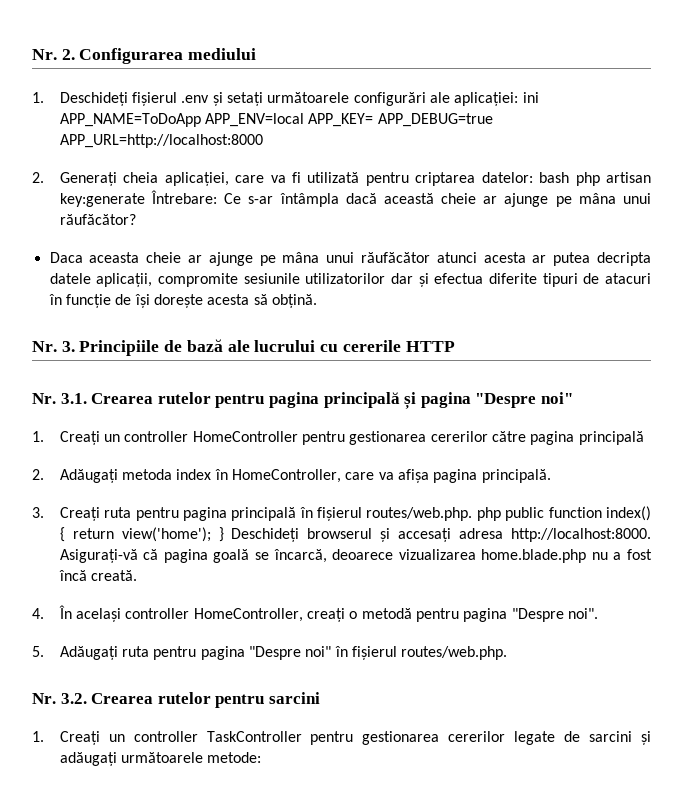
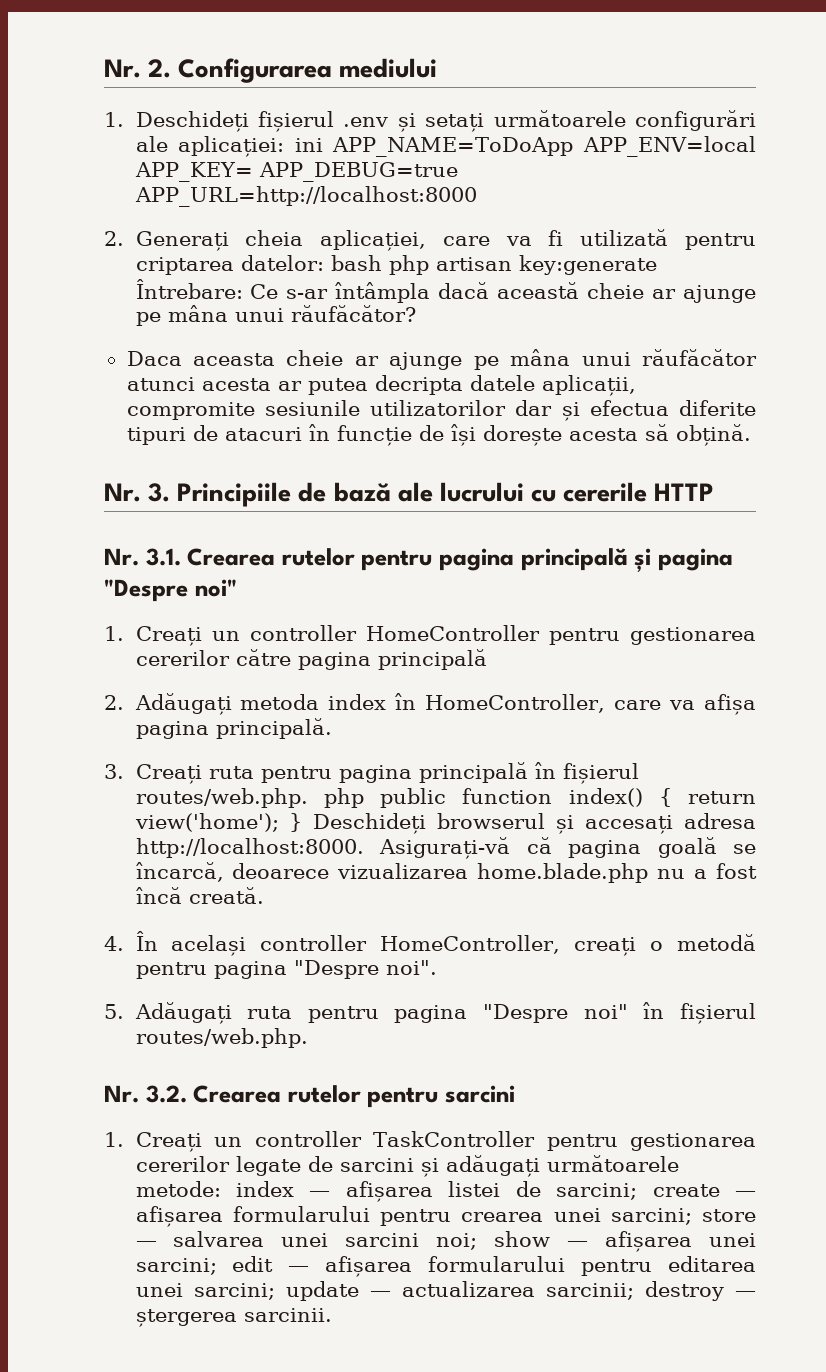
(262, 757) none -> [235,1181,756,1202] [135,1206,756,1227] [135,1231,757,1252] [135,1256,756,1277] [135,1281,756,1301] [135,1308,332,1327] index — afișarea listei de sarcini; create — afișarea formularului pentru crearea unei sarcini; store — salvarea unei sarcini noi; show — afișarea unei sarcini; edit — afișarea formularului pentru editarea unei sarcini; update — actualizarea sarcinii; destroy — ștergerea sarcinii.

